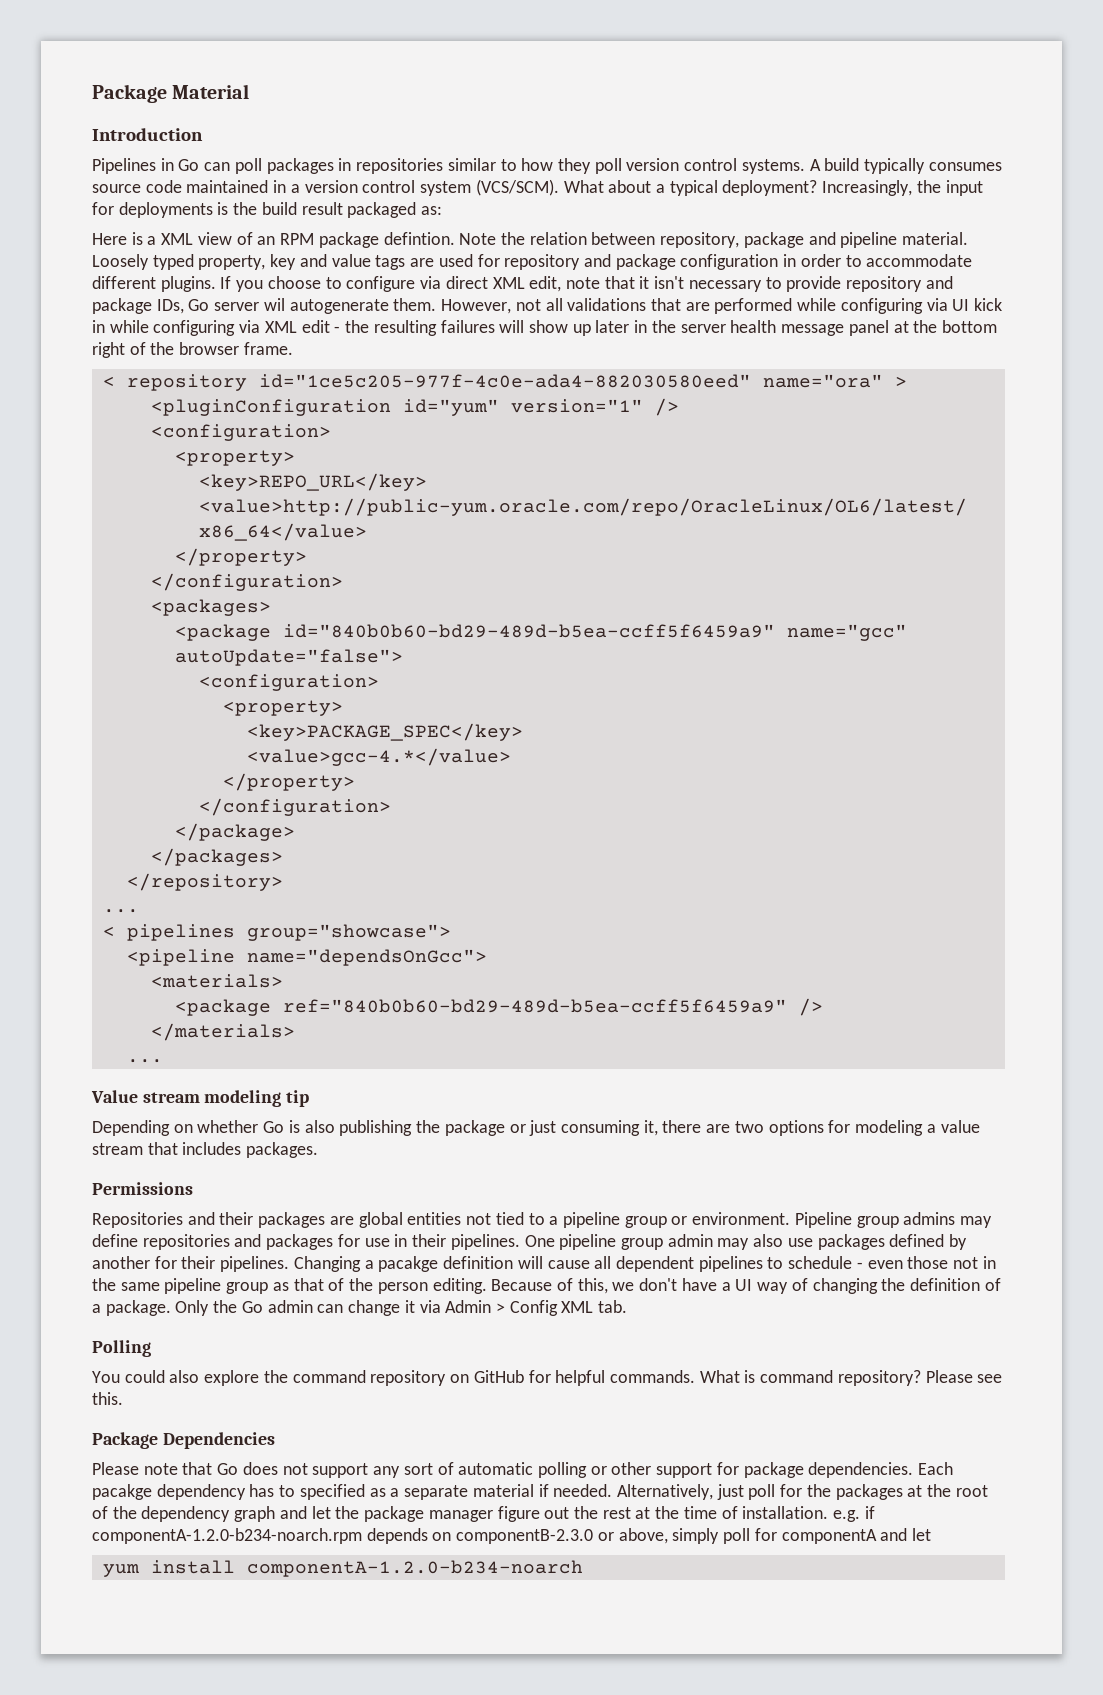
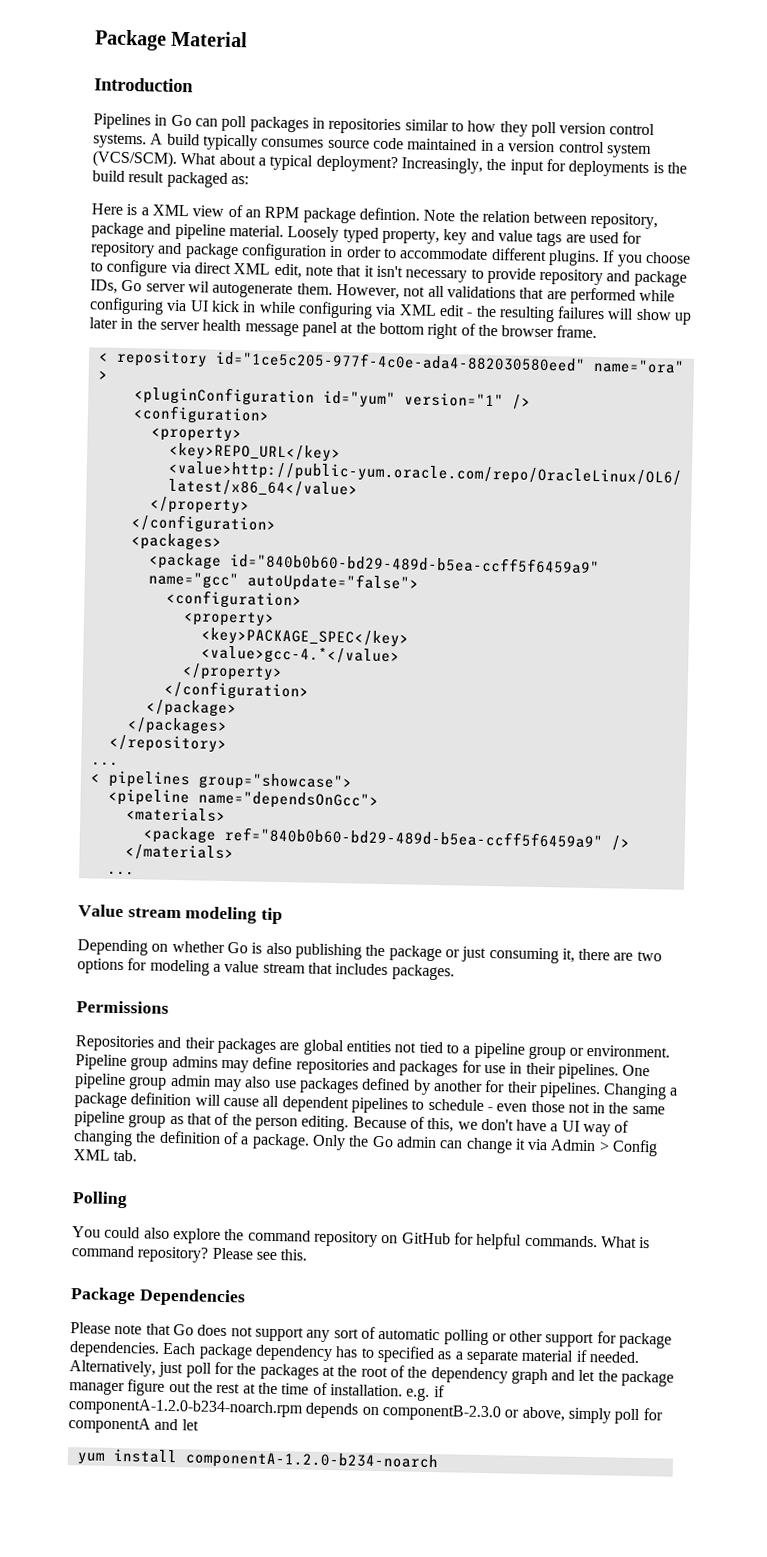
[378,1256,439,1272] pacakge -> [74,1092,127,1109] package
[92,1484,152,1500] pacakge -> [198,1343,253,1360] package

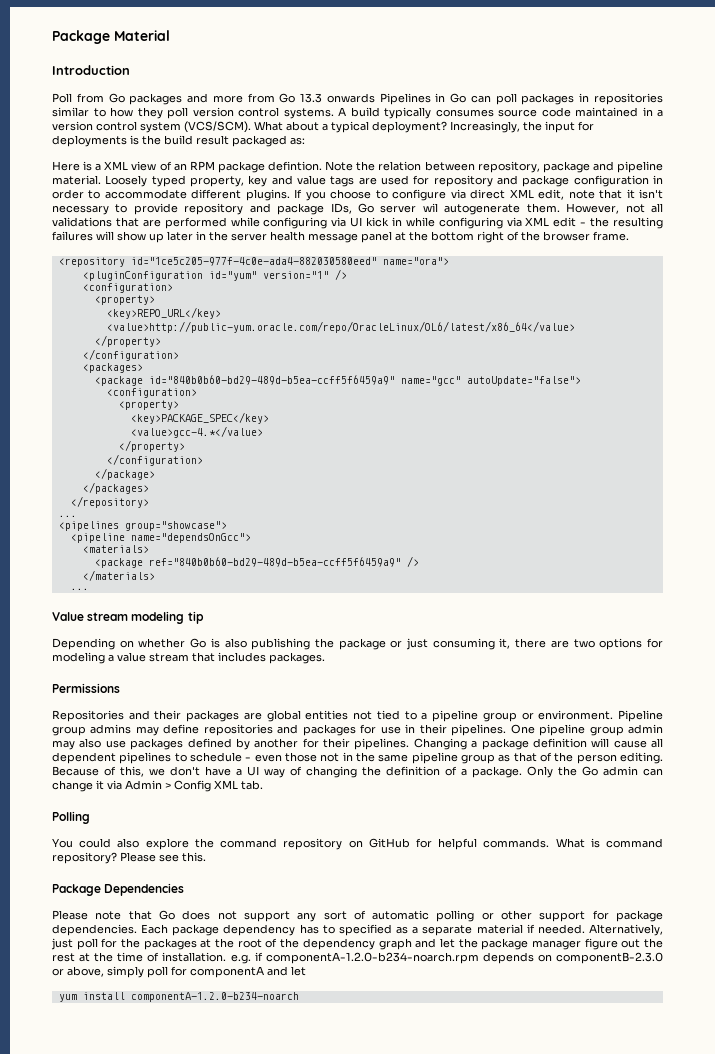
(194, 85) none -> [52,93,375,105] Poll from Go packages and more from Go 13.3 onwards
[97,349,685,374] [97,370,108,380] < repository id="1ce5c205-977f-4c0e-ada4-882030580eed" name="ora" > -> [58,257,449,267] <repository id="1ce5c205-977f-4c0e-ada4-882030580eed" name="ora">
[89,770,191,789] < pipelines -> [58,521,119,531] <pipelines

